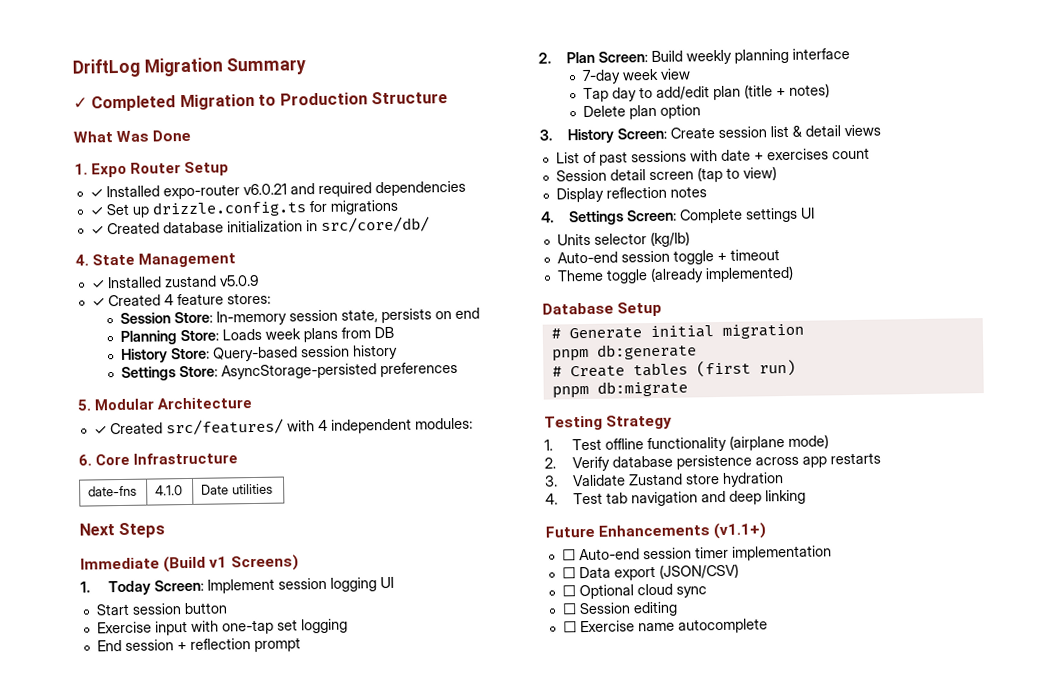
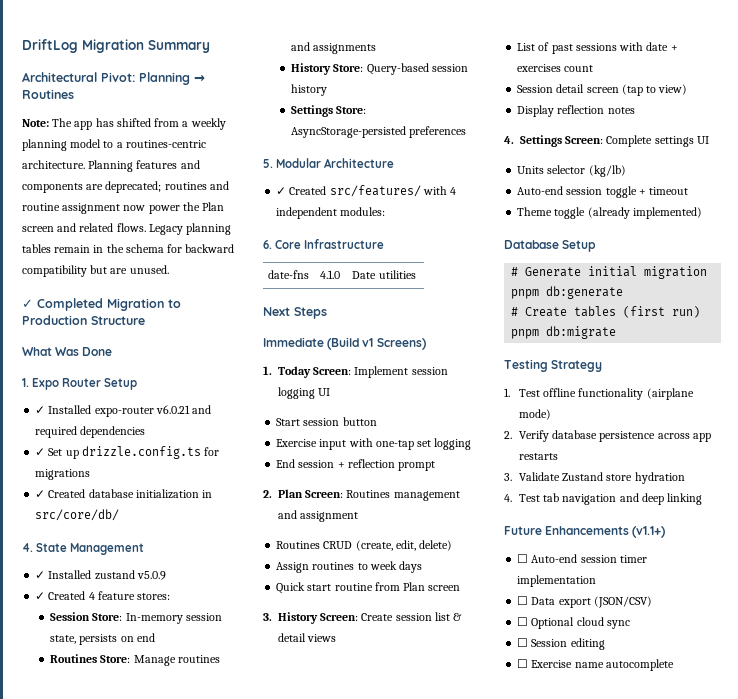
(307, 66) none -> [22,72,205,85] [22,89,74,99] [22,118,226,130] [22,139,206,151] [22,160,200,172] [22,181,229,193] [22,202,225,214] [22,223,232,235] [22,244,235,253] [22,265,169,277] // Architectural Pivot: Planning → Routines // Note: The app has shifted from a weekly planning model to a routines-centric architecture. Planning features and components are deprecated; routines and routine assignment now power the Plan screen and related flows. Legacy planning tables remain in the schema for backward compatibility but are unused.
[120,326,395,345] Planning Store: Loads week plans from DB -> [50,654,220,666] [291,42,377,54] Routines Store: Manage routines and assignments
[651,47,851,65] [582,68,692,85] [583,83,831,103] [583,104,702,120] Build weekly planning interface // 7-day week view // Tap day to add/edit plan (title + notes) // Delete plan option -> [346,490,460,501] [278,510,359,522] [276,540,453,551] [276,561,423,573] [276,582,461,594] Routines management and assignment // Routines CRUD (create, edit, delete) // Assign routines to week days // Quick start routine from Plan screen

